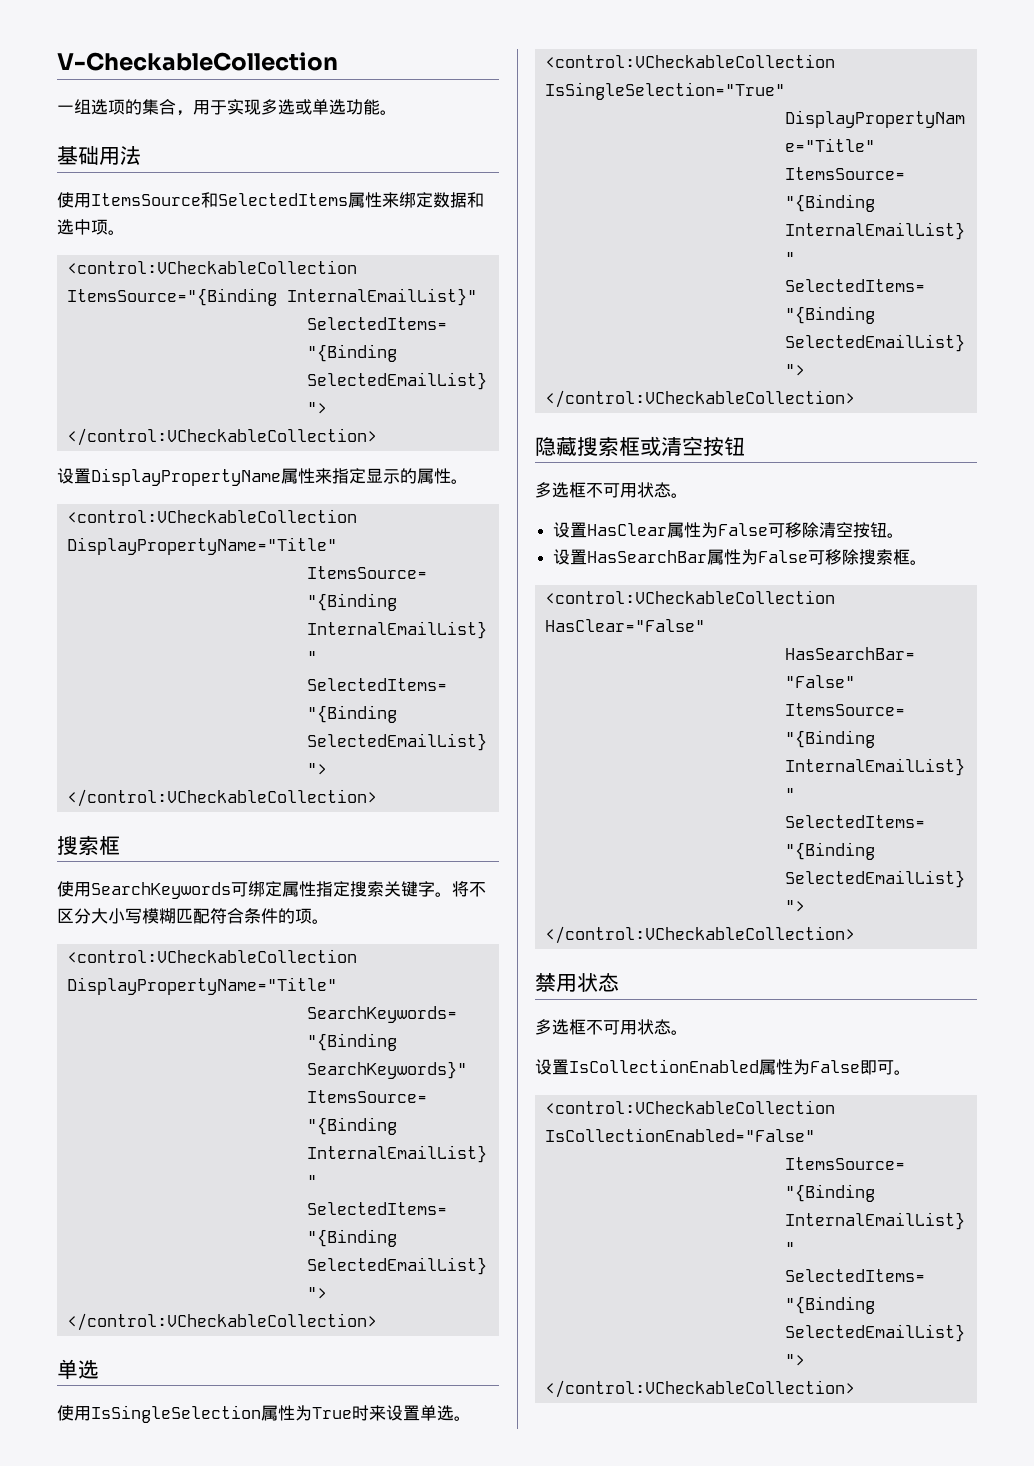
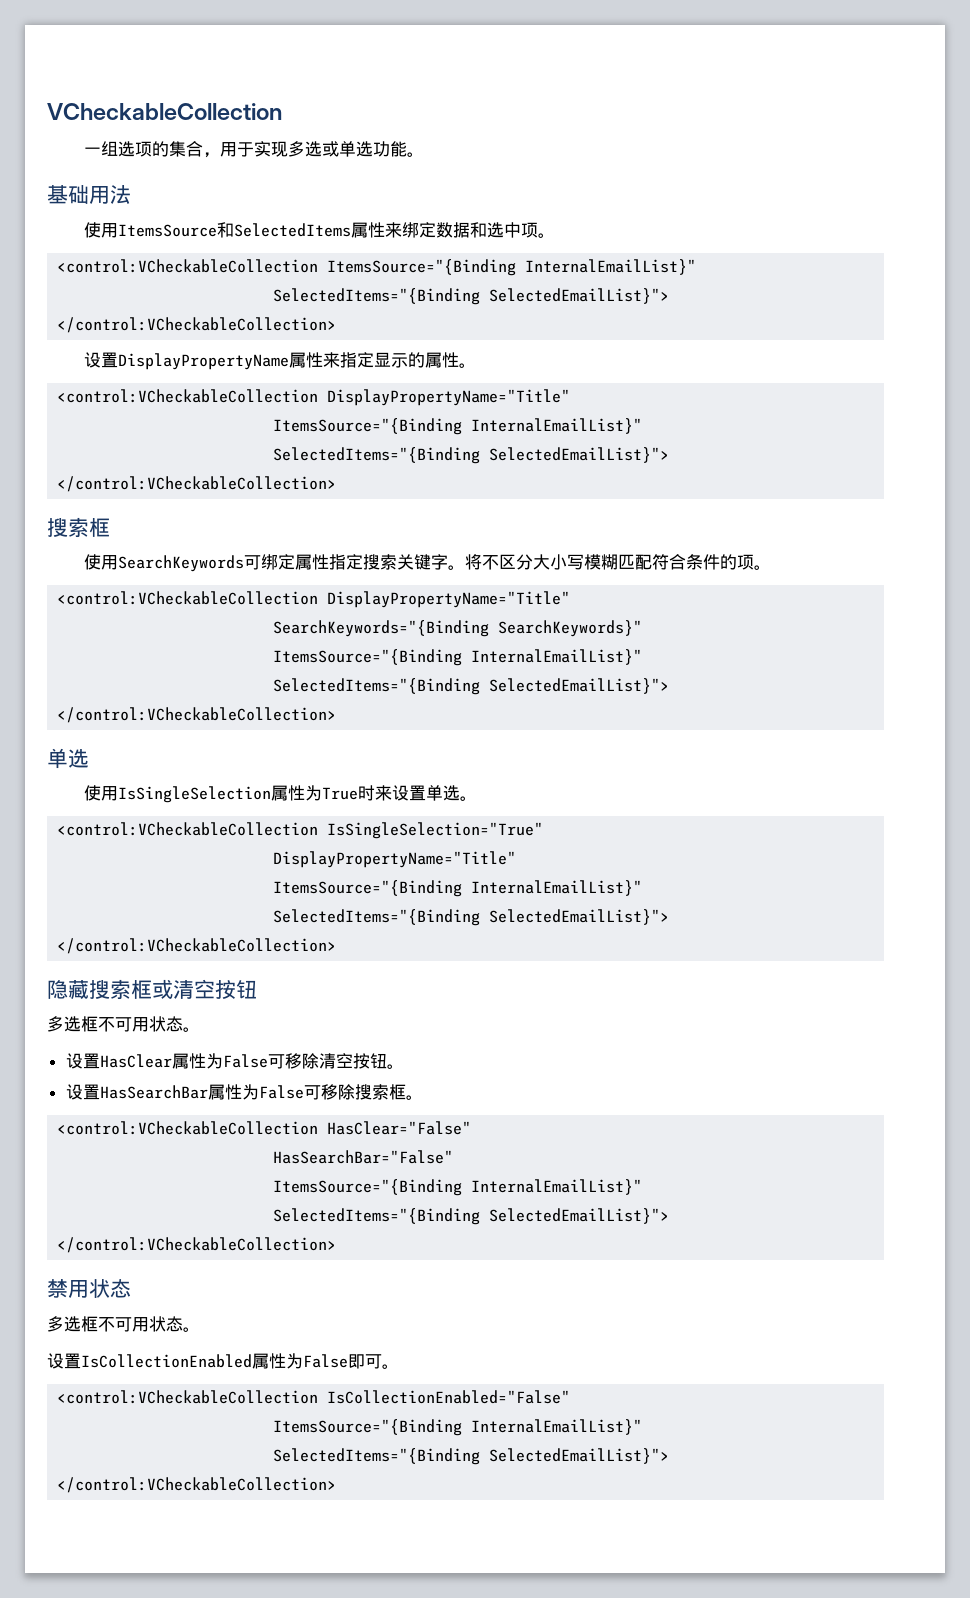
[57,52,338,71] V-CheckableCollection -> [47,103,282,120] VCheckableCollection

